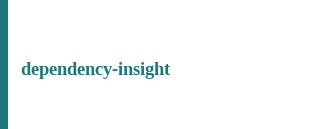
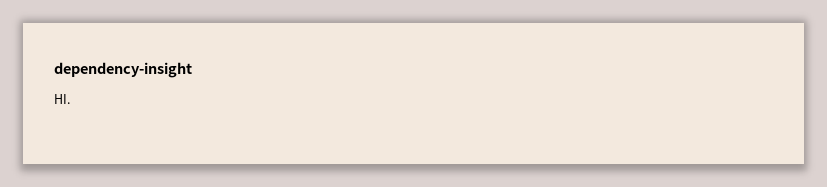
(171, 70) none -> [54,94,70,104] // HI.

